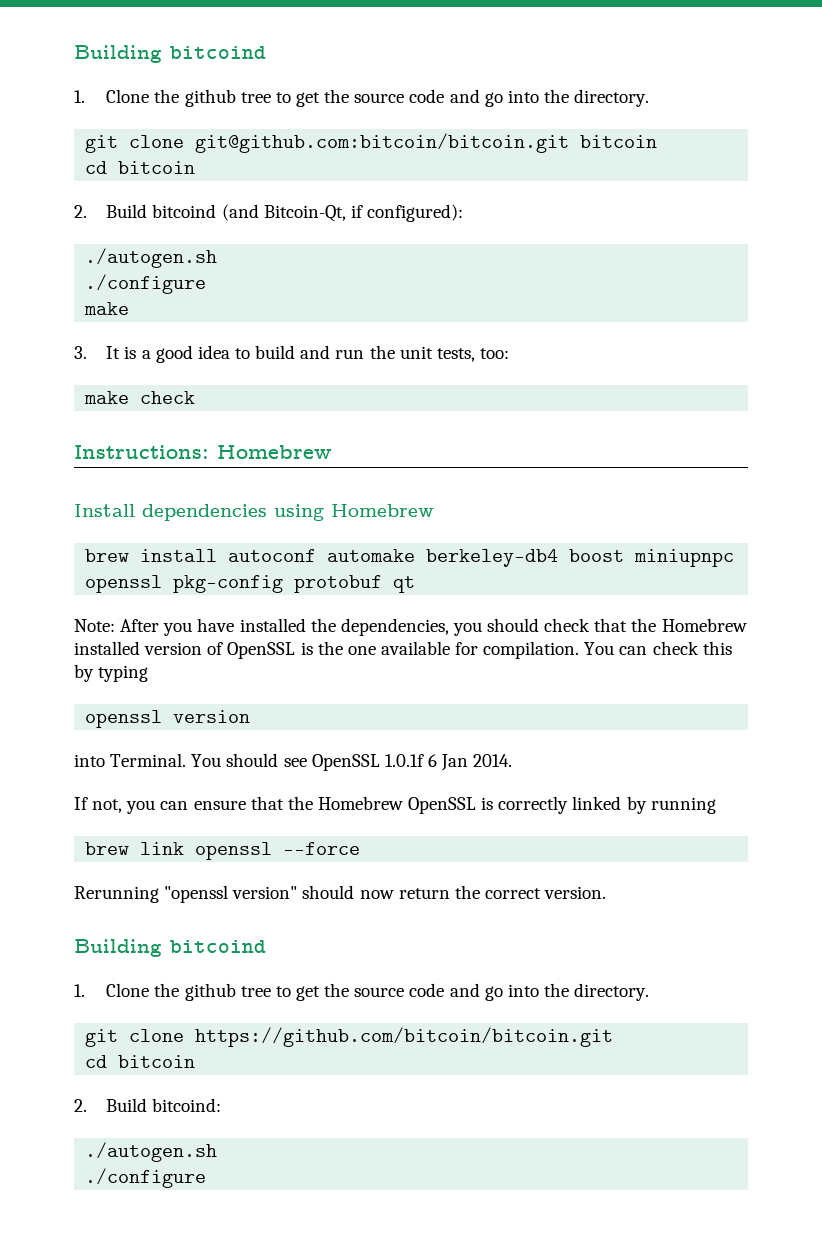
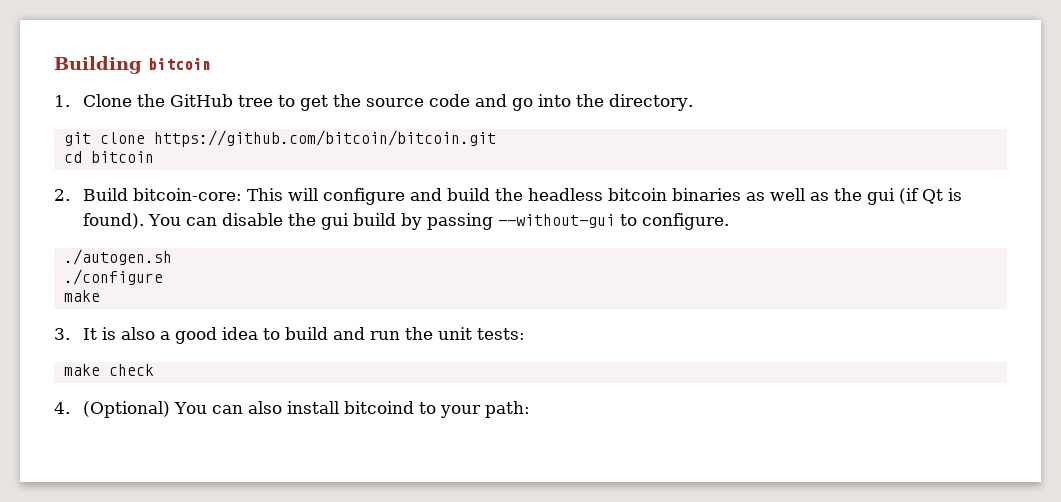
[74,45,266,63] [74,89,650,107] [85,133,658,153] [85,161,196,174] [74,204,463,222] [85,248,218,268] [85,274,207,294] [84,302,130,315] [74,345,509,363] [84,391,196,404] [74,445,332,459] [74,504,434,521] [85,549,735,567] [85,575,416,593] [74,618,747,636] [74,641,732,659] [74,664,149,682] [85,710,251,728] [74,753,513,771] [74,796,716,814] [85,842,361,860] [74,885,607,903] [74,939,266,957] [74,983,236,1001] Building bitcoind // 1. Clone the github tree to get the source code and go into the directory. // git clone git@github.com:bitcoin/bitcoin.git bitcoin // cd bitcoin // 2. Build bitcoind (and Bitcoin-Qt, if configured): // ./autogen.sh // ./configure // make // 3. It is a good idea to build and run the unit tests, too: // make check // Instructions: Homebrew // Install dependencies using Homebrew // brew install autoconf automake berkeley-db4 boost miniupnpc openssl pkg-config protobuf qt // Note: After you have installed the dependencies, you should check that the Homebrew installed version of OpenSSL is the one available for compilation. You can check this by typing // openssl version // into Terminal. You should see OpenSSL 1.0.1f 6 Jan 2014. // If not, you can ensure that the Homebrew OpenSSL is correctly linked by running // brew link openssl --force // Rerunning "openssl version" should now return the correct version. // Building bitcoind // 1. Clone the github -> [54,56,211,74] [54,94,233,107] Building bitcoin // 1. Clone the GitHub
[152,1098,222,1112] [85,1142,218,1162] [85,1168,207,1188] bitcoind: // ./autogen.sh // ./configure -> [132,188,962,205] [82,213,729,230] [63,249,172,265] [63,269,163,285] [63,290,100,302] [54,327,525,344] [63,364,154,376] [54,401,530,418] bitcoin-core: This will configure and build the headless bitcoin binaries as well as the gui (if Qt is found). You can disable the gui build by passing --without-gui to configure. // ./autogen.sh // ./configure // make // 3. It is also a good idea to build and run the unit tests: // make check // 4. (Optional) You can also install bitcoind to your path:

